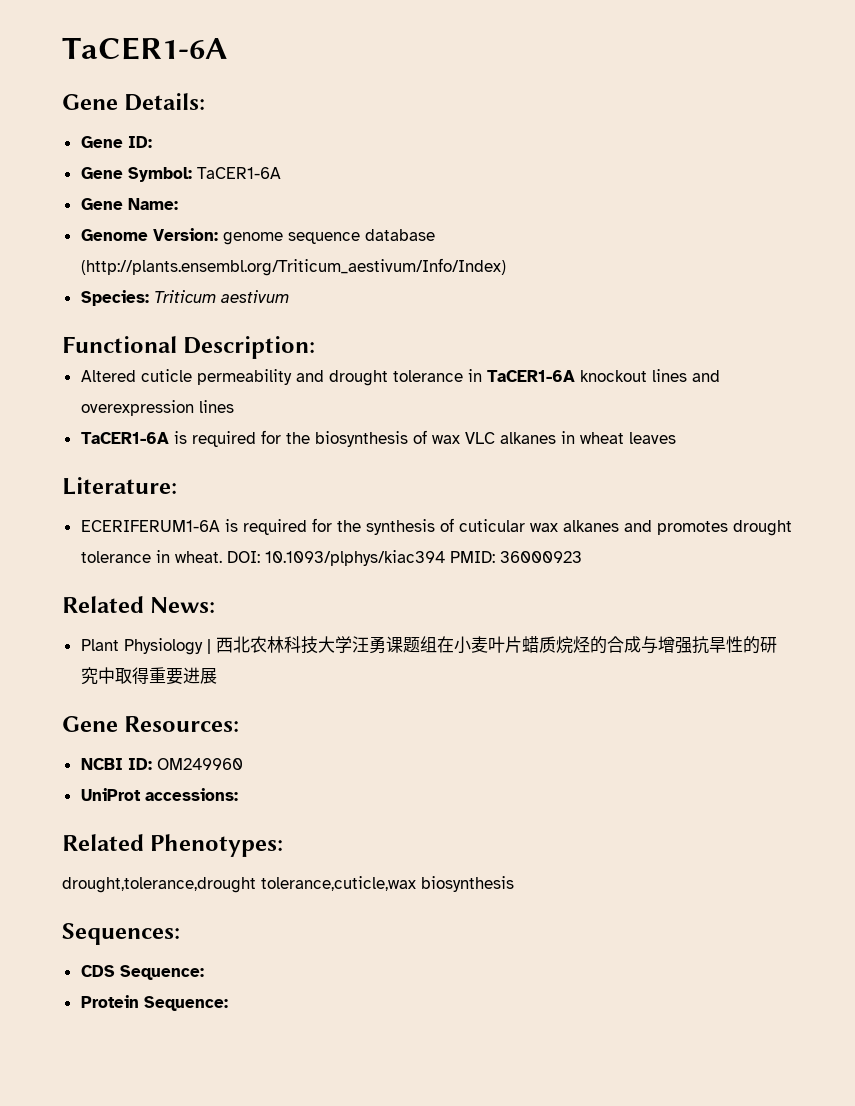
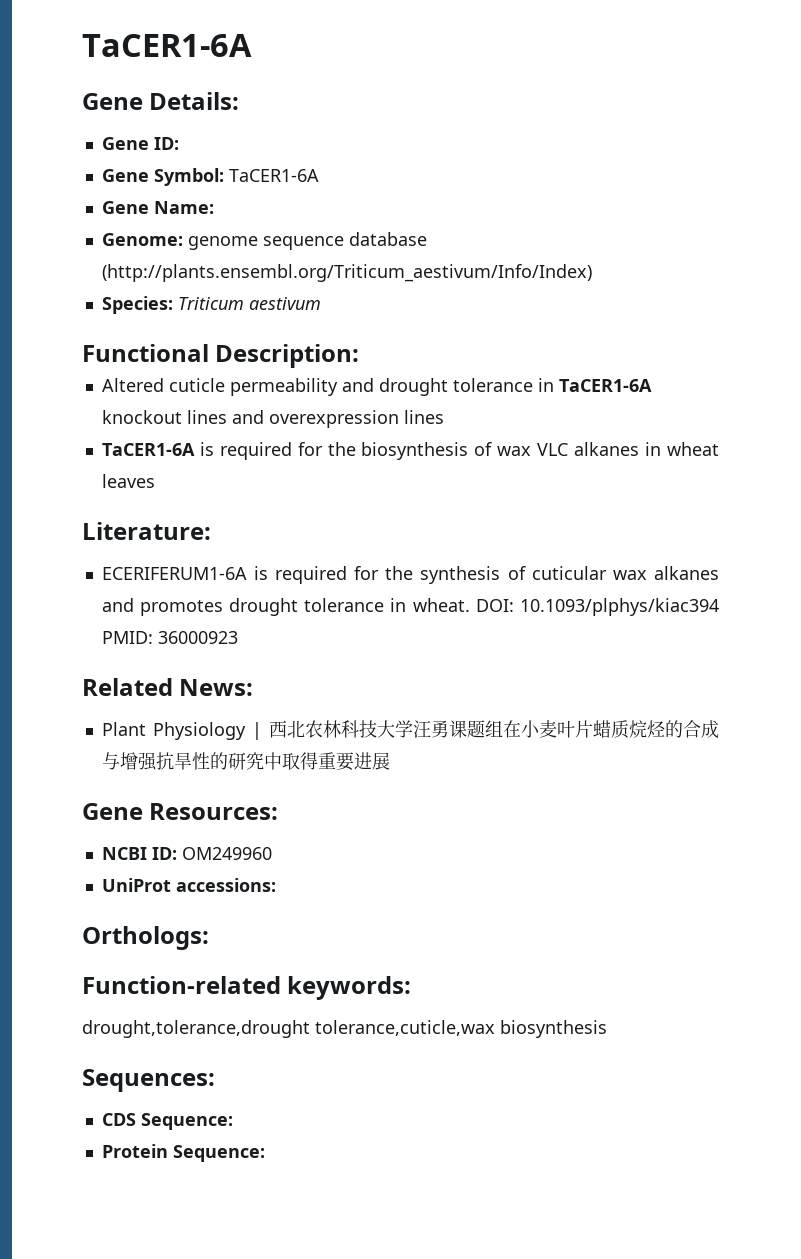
[80,228,218,241] Genome Version: -> [101,233,183,246] Genome:
[62,834,284,857] Related Phenotypes: -> [82,926,209,950] [82,976,412,1000] Orthologs: // Function-related keywords:

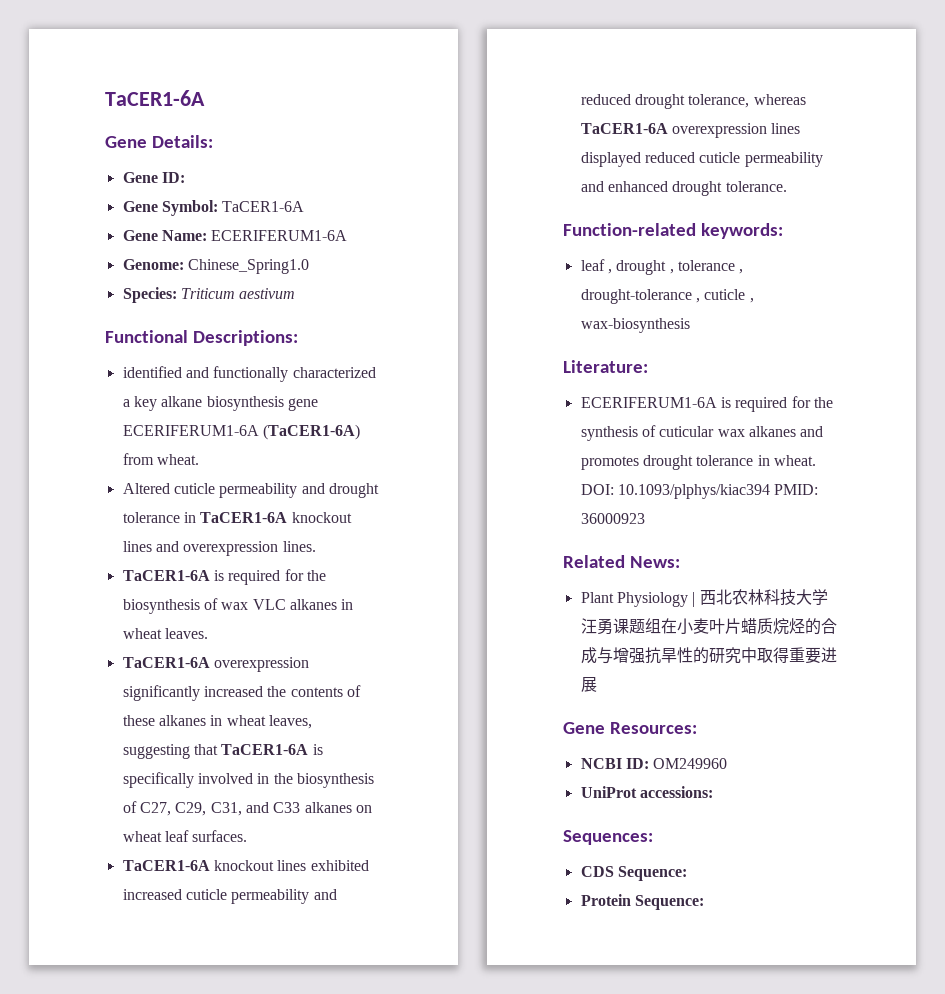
(214, 207) none -> [211,230,348,241] ECERIFERUM1-6A
[187,232,427,250] [101,264,592,282] genome sequence database (http://plants.ensembl.org/Triticum_aestivum/Info/Index) -> [187,259,309,274] Chinese_Spring1.0
[215,344,360,368] Description: -> [192,330,298,346] [122,366,376,382] [122,396,318,411] [122,424,360,440] [122,453,199,465] Descriptions: // identified and functionally characterized a key alkane biosynthesis gene ECERIFERUM1-6A (TaCER1-6A) from wheat.
[403,410,444,424] lines -> [282,541,316,552] lines.
[101,474,155,488] leaves -> [164,628,208,639] [122,657,309,672] [122,685,361,701] [122,715,312,729] [122,744,323,759] [122,772,374,788] [122,801,372,816] [122,830,248,842] [122,860,369,871] [122,889,337,904] [580,94,806,109] [580,123,801,138] [580,152,823,167] [580,181,787,196] [563,223,783,239] [580,259,744,275] [580,289,754,304] [580,318,690,333] leaves. // TaCER1-6A overexpression significantly increased the contents of these alkanes in wheat leaves, suggesting that TaCER1-6A is specifically involved in the biosynthesis of C27, C29, C31, and C33 alkanes on wheat leaf surfaces. // TaCER1-6A knockout lines exhibited increased cuticle permeability and reduced drought tolerance, whereas TaCER1-6A overexpression lines displayed reduced cuticle permeability and enhanced drought tolerance. // Function-related keywords: // leaf , drought , tolerance , drought-tolerance , cuticle , wax-biosynthesis
[82,926,209,950] [82,976,412,1000] [82,1020,607,1038] // Orthologs: // Function-related keywords: // drought,tolerance,drought tolerance,cuticle,wax biosynthesis -> (713, 792) none

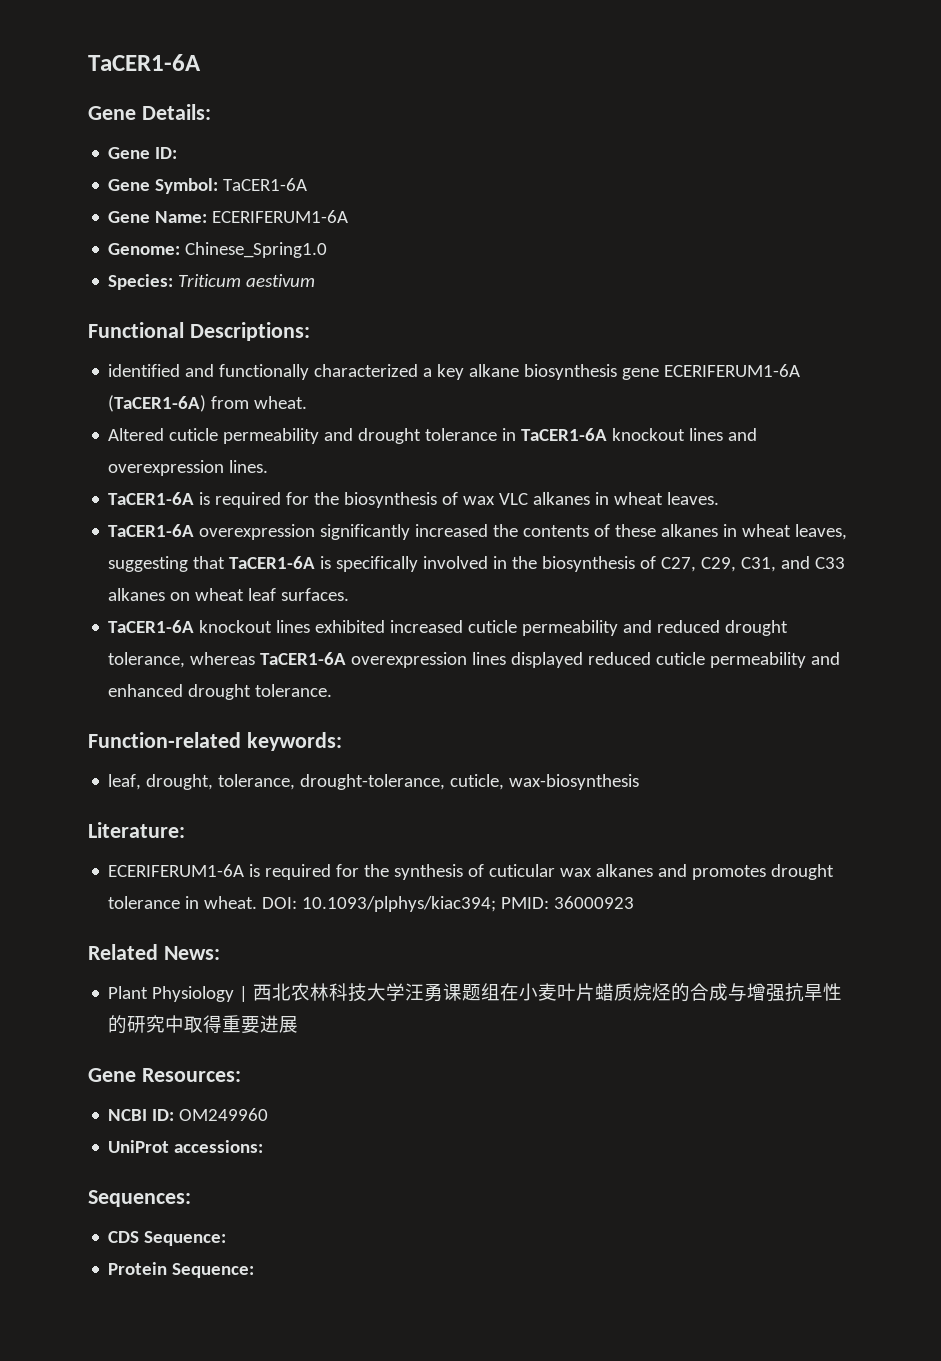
[580,259,744,275] [580,289,754,304] leaf , drought , tolerance , drought-tolerance , cuticle , -> [108,774,505,790] leaf, drought, tolerance, drought-tolerance, cuticle,
[617,484,770,499] 10.1093/plphys/kiac394 -> [302,896,497,912] 10.1093/plphys/kiac394;

